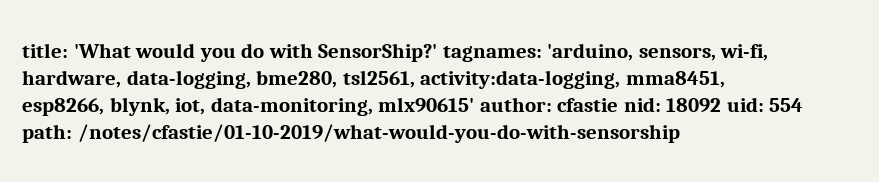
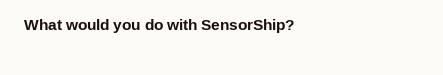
[22,43,131,58] title: 'What -> [24,19,62,30] What
[318,43,769,62] [22,70,725,89] [22,97,804,116] [22,124,680,143] SensorShip?' tagnames: 'arduino, sensors, wi-fi, hardware, data-logging, bme280, tsl2561, activity:data-logging, mma8451, esp8266, blynk, iot, data-monitoring, mlx90615' author: cfastie nid: 18092 uid: 554 path: /notes/cfastie/01-10-2019/what-would-you-do-with-sensorship -> [200,19,294,33] SensorShip?

